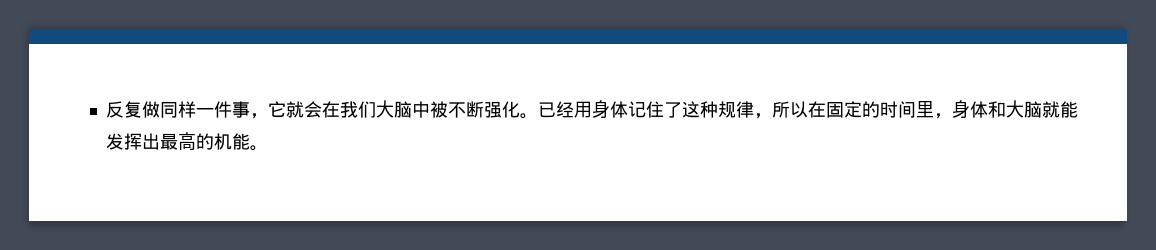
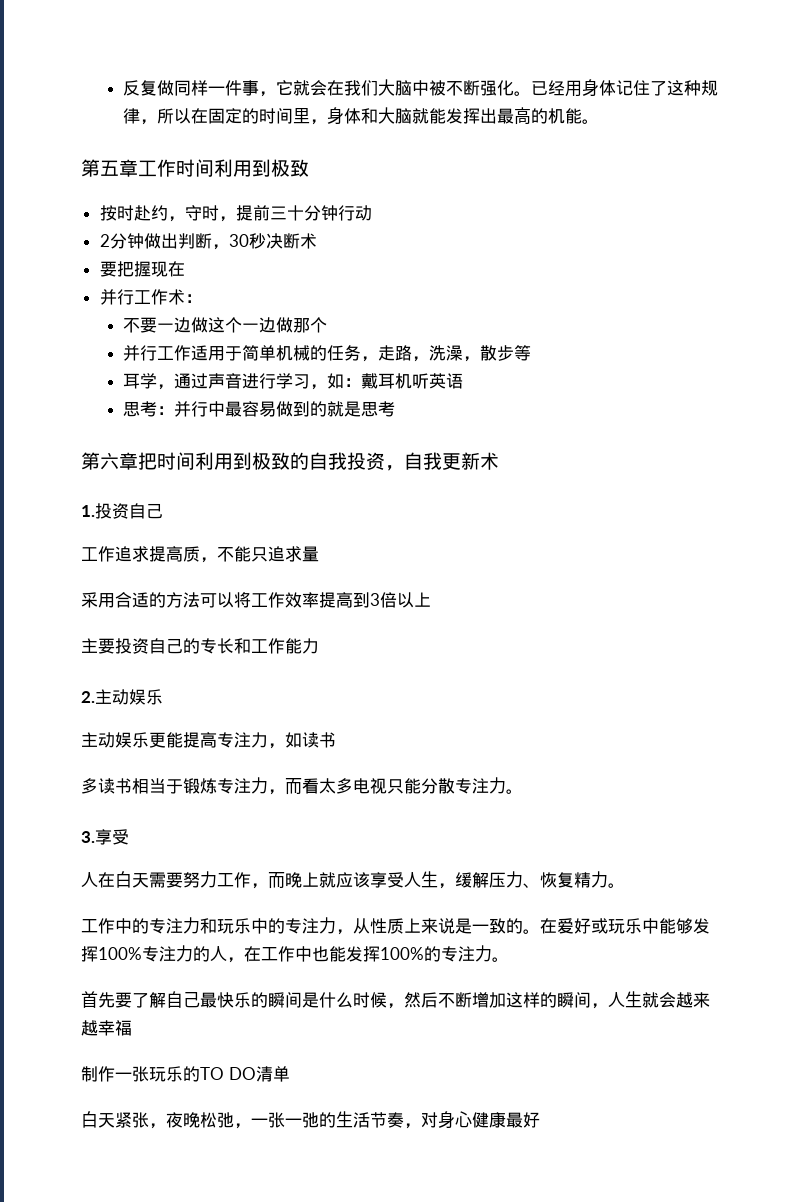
(269, 148) none -> [81,159,309,177] [99,205,372,222] [99,233,317,250] [99,261,185,277] [99,289,202,305] [123,317,328,333] [123,345,532,362] [123,373,464,390] [123,401,396,417] [81,452,499,471] [81,503,163,519] [81,546,319,563] [81,592,431,608] [81,638,319,654] [81,689,163,705] [81,732,336,749] [81,777,523,795] [81,829,129,845] [81,871,625,889] [81,917,710,935] [81,945,509,963] [81,991,710,1009] [81,1020,132,1036] [81,1066,290,1082] [81,1111,540,1129] // 第五章工作时间利用到极致 // 按时赴约，守时，提前三十分钟行动 // 2分钟做出判断，30秒决断术 // 要把握现在 // 并行工作术： // 不要一边做这个一边做那个 // 并行工作适用于简单机械的任务，走路，洗澡，散步等 // 耳学，通过声音进行学习，如：戴耳机听英语 // 思考：并行中最容易做到的就是思考 // 第六章把时间利用到极致的自我投资，自我更新术 // 1.投资自己 // 工作追求提高质，不能只追求量 // 采用合适的方法可以将工作效率提高到3倍以上 // 主要投资自己的专长和工作能力 // 2.主动娱乐 // 主动娱乐更能提高专注力，如读书 // 多读书相当于锻炼专注⼒，⽽看太多电视只能分散专注⼒。 // 3.享受 // ⼈在⽩天需要努⼒⼯作，⽽晚上就应该享受⼈⽣，缓解压⼒、恢复精⼒。 // ⼯作中的专注⼒和玩乐中的专注⼒，从性质上来说是⼀致的。在爱好或玩乐中能够发挥100%专注⼒的⼈，在⼯作中也能发挥100%的专注⼒。 // ⾸先要了解⾃⼰最快乐的瞬间是什么时候，然后不断增加这样的瞬间，⼈⽣就会越来越幸福 // 制作⼀张玩乐的TO DO清单 // ⽩天紧张，夜晚松弛，⼀张⼀弛的⽣活节奏，对⾝⼼健康最好

